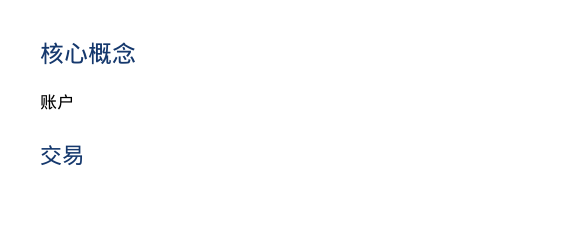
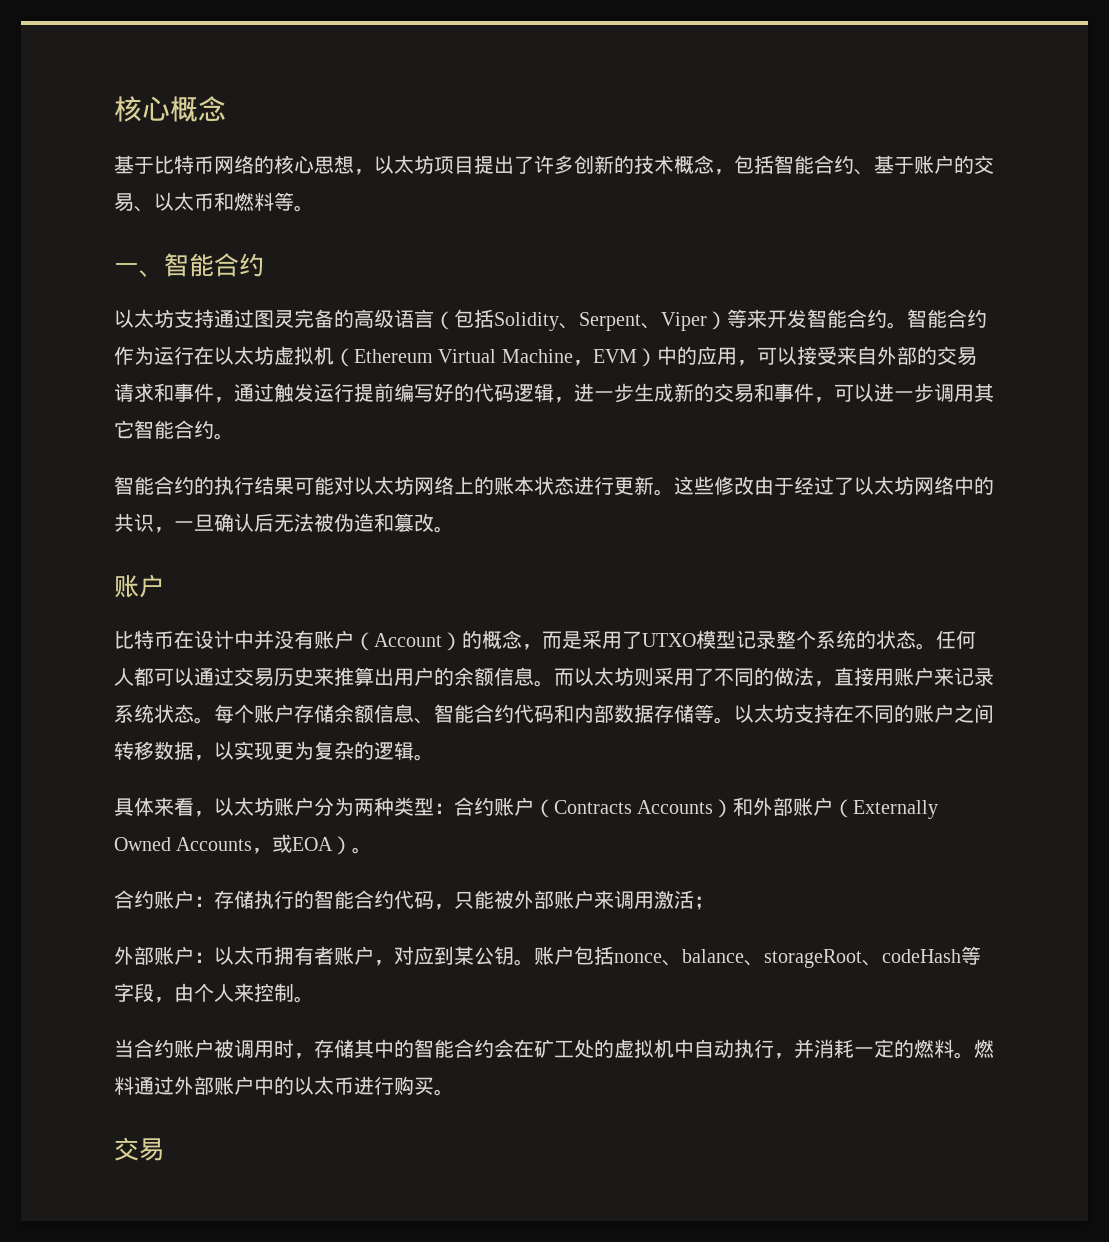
[40,94,74,110] 账户 -> [114,155,994,175] [114,192,314,212] [114,253,264,277] [114,309,987,331] [114,346,977,367] [114,383,994,403] [114,420,234,440] [114,476,994,496] [114,513,454,533] [114,574,164,598] [114,630,976,651] [114,667,994,687] [114,704,994,724] [114,741,434,761] [114,797,939,819] [114,834,373,855] [114,890,714,910] [114,946,981,968] [114,983,314,1003] [114,1039,994,1059] [114,1076,454,1096] 基于比特币网络的核心思想，以太坊项目提出了许多创新的技术概念，包括智能合约、基于账户的交易、以太币和燃料等。 // 一、智能合约 // 以太坊支持通过图灵完备的高级语言（包括Solidity、Serpent、Viper）等来开发智能合约。智能合约作为运行在以太坊虚拟机（Ethereum Virtual Machine，EVM）中的应用，可以接受来自外部的交易请求和事件，通过触发运行提前编写好的代码逻辑，进一步生成新的交易和事件，可以进一步调用其它智能合约。 // 智能合约的执行结果可能对以太坊网络上的账本状态进行更新。这些修改由于经过了以太坊网络中的共识，一旦确认后无法被伪造和篡改。 // 账户 // 比特币在设计中并没有账户（Account）的概念，而是采用了UTXO模型记录整个系统的状态。任何人都可以通过交易历史来推算出用户的余额信息。而以太坊则采用了不同的做法，直接用账户来记录系统状态。每个账户存储余额信息、智能合约代码和内部数据存储等。以太坊支持在不同的账户之间转移数据，以实现更为复杂的逻辑。 // 具体来看，以太坊账户分为两种类型：合约账户（Contracts Accounts）和外部账户（Externally Owned Accounts，或EOA）。 // 合约账户：存储执行的智能合约代码，只能被外部账户来调用激活； // 外部账户：以太币拥有者账户，对应到某公钥。账户包括nonce、balance、storageRoot、codeHash等字段，由个人来控制。 // 当合约账户被调用时，存储其中的智能合约会在矿工处的虚拟机中自动执行，并消耗一定的燃料。燃料通过外部账户中的以太币进行购买。

